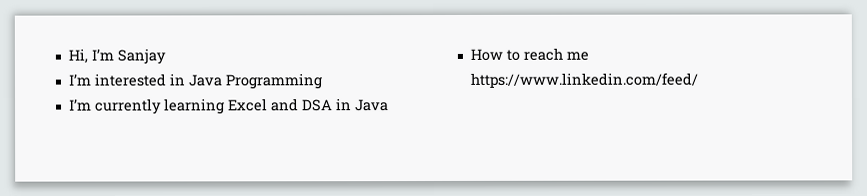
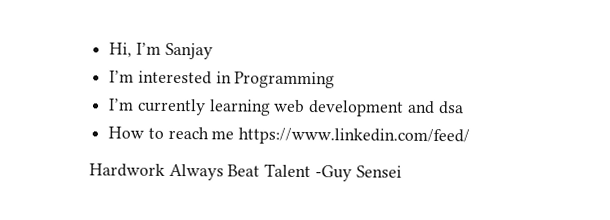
[187,74,222,87] Java -> (232, 77) none
[227,98,389,112] Excel and DSA in Java -> [273,99,464,117] web development and dsa
(698, 80) none -> [89,163,402,182] // Hardwork Always Beat Talent -Guy Sensei

